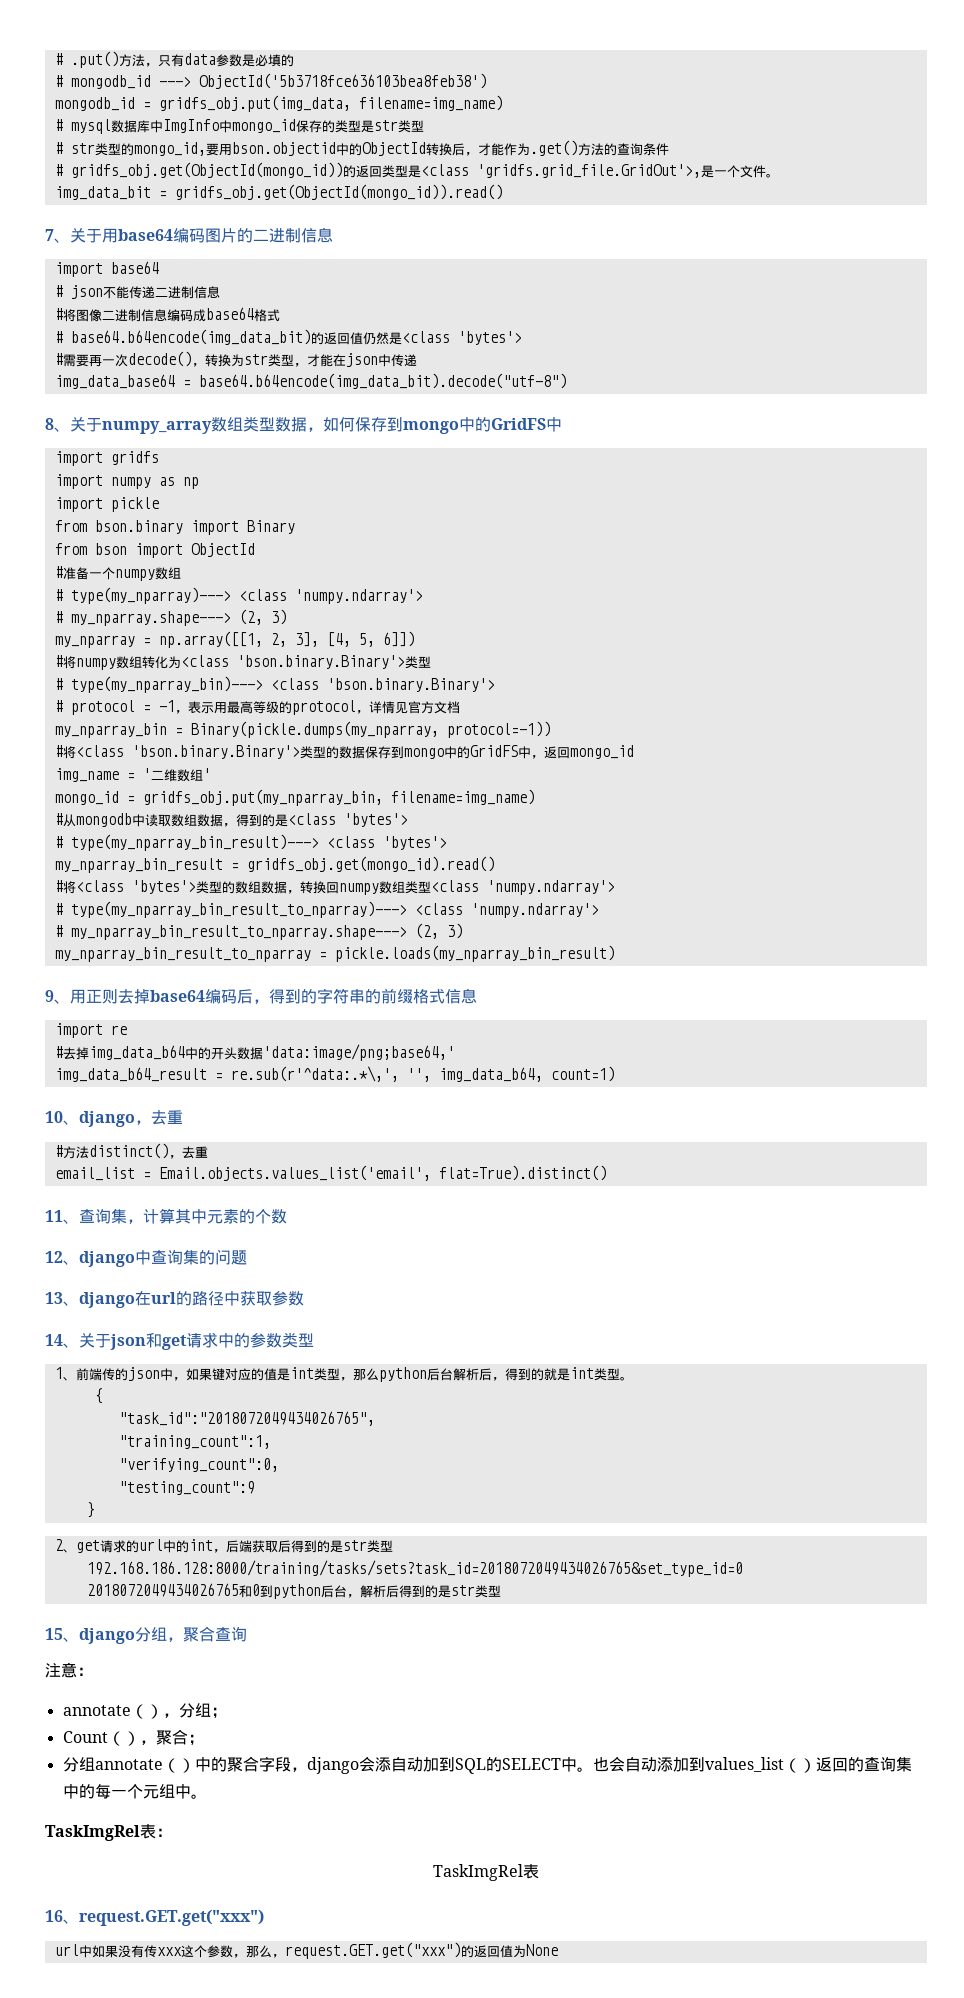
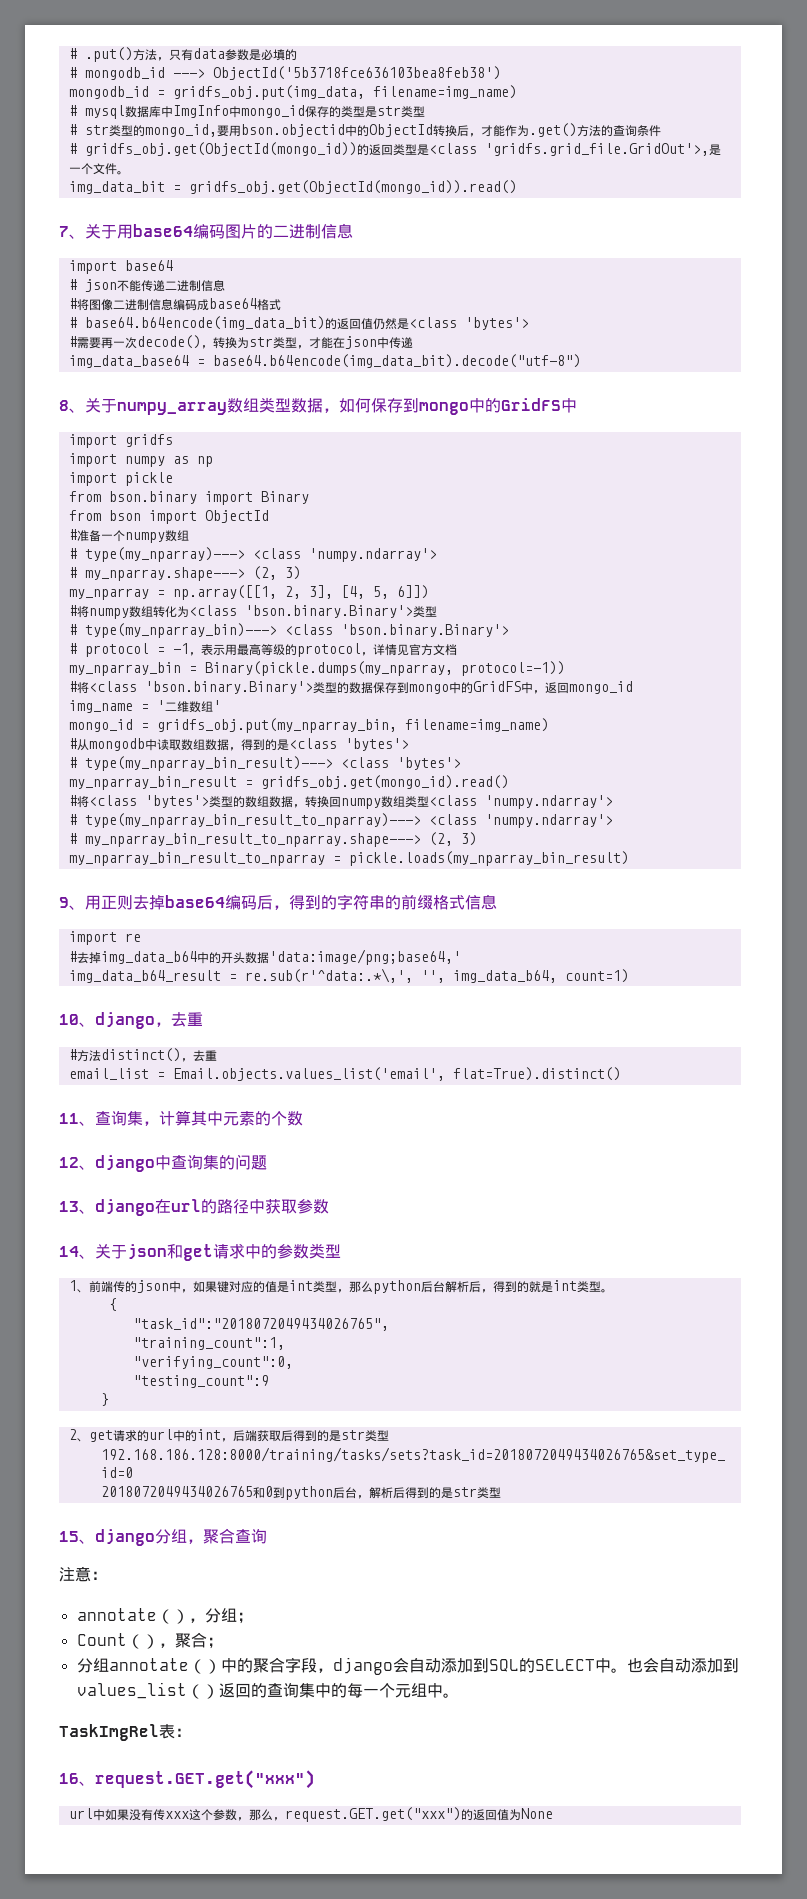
[374,1757,423,1772] 添自动 -> [408,1658,457,1673] 自动添
[433,1864,539,1881] // TaskImgRel表 -> (191, 1732) none

